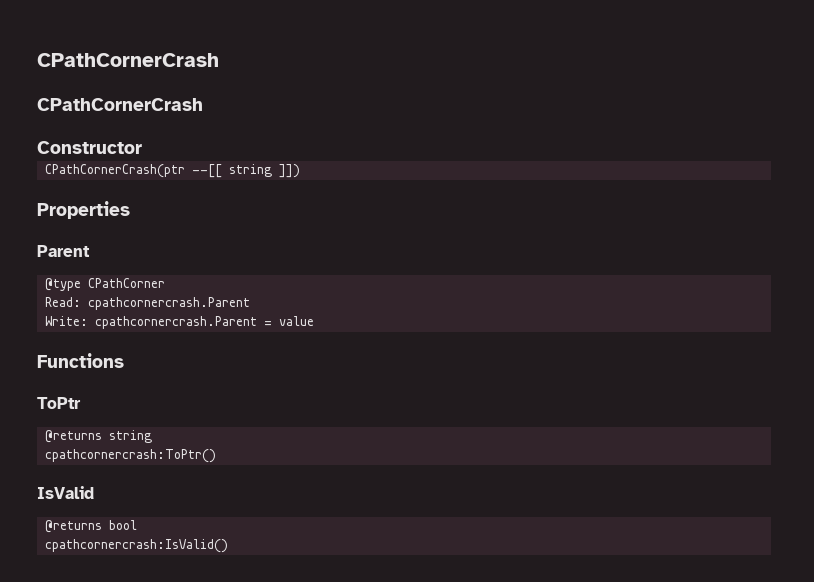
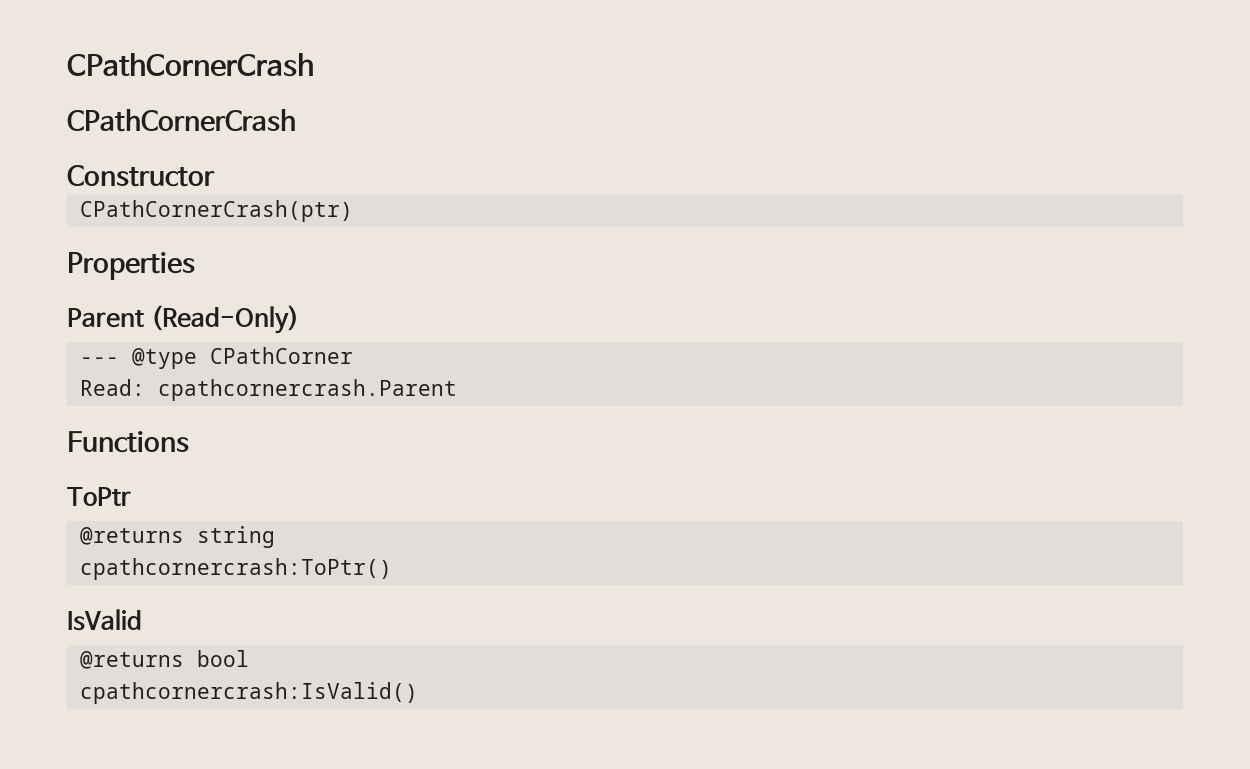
[44,164,300,178] CPathCornerCrash(ptr --[[ string ]]) -> [79,200,353,222] CPathCornerCrash(ptr)
(90, 251) // -> [150,305,299,334] [79,357,119,364] (Read-Only) // ---
[44,316,314,329] // Write: cpathcornercrash.Parent = value -> (457, 390) none

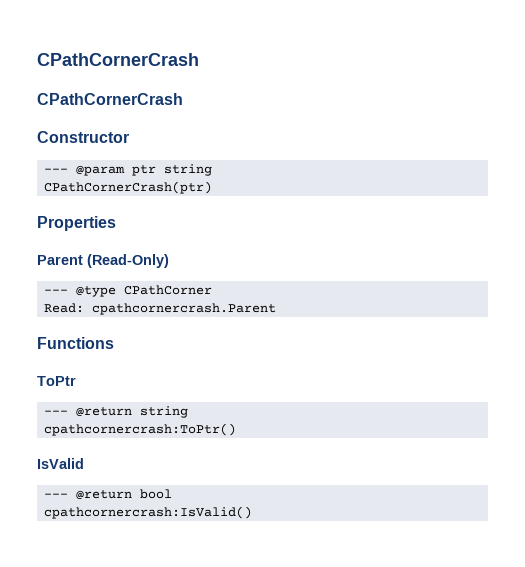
(215, 176) none -> [43,164,212,176] // --- @param ptr string
[79,527,184,545] @returns -> [43,407,132,417] --- @return
[79,651,184,669] @returns -> [43,490,132,500] --- @return

